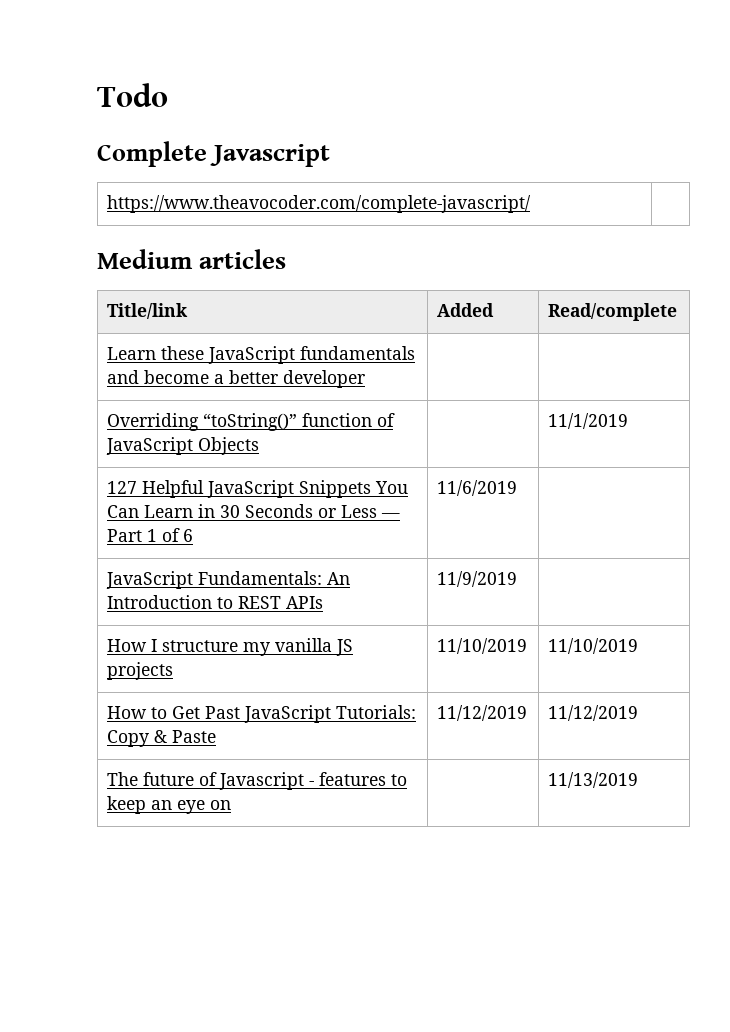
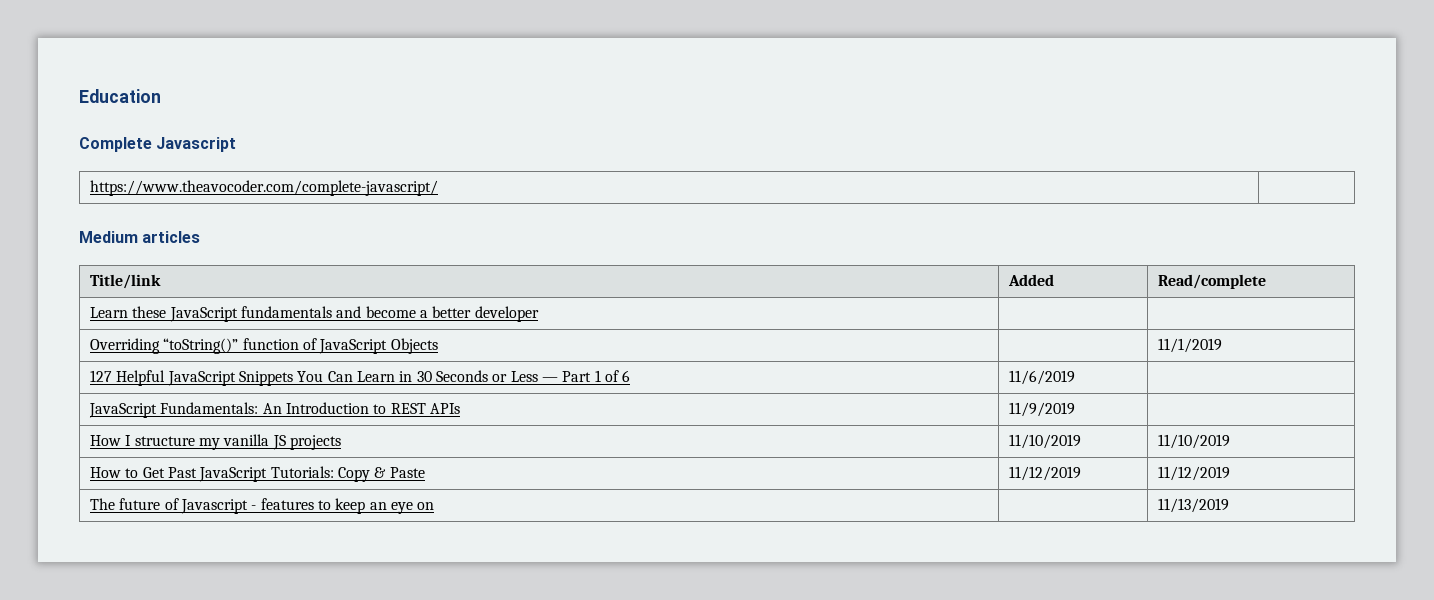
[97,83,168,107] Todo -> [79,89,161,103] Education

